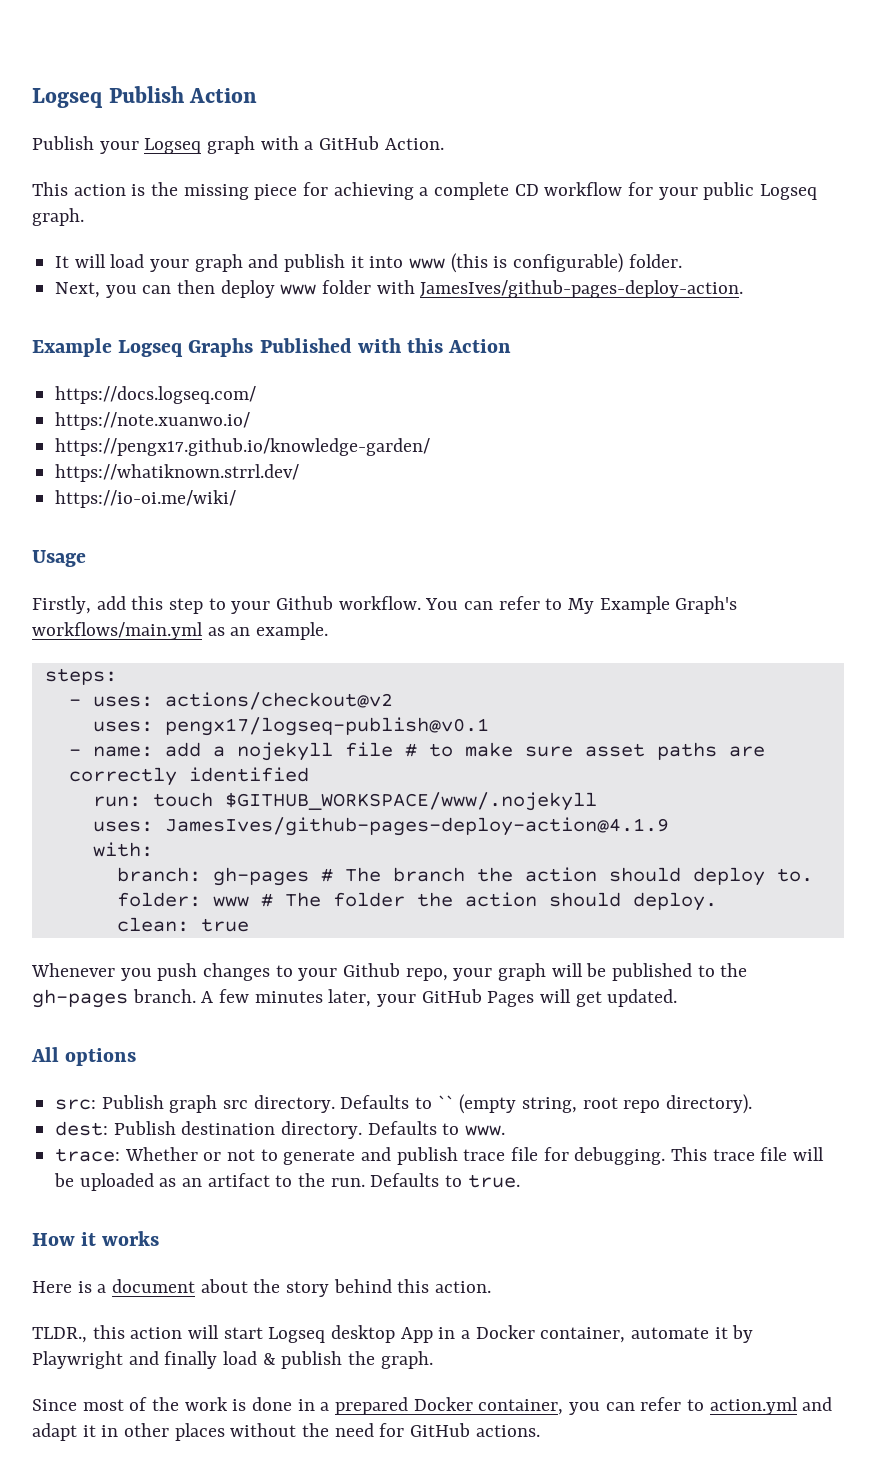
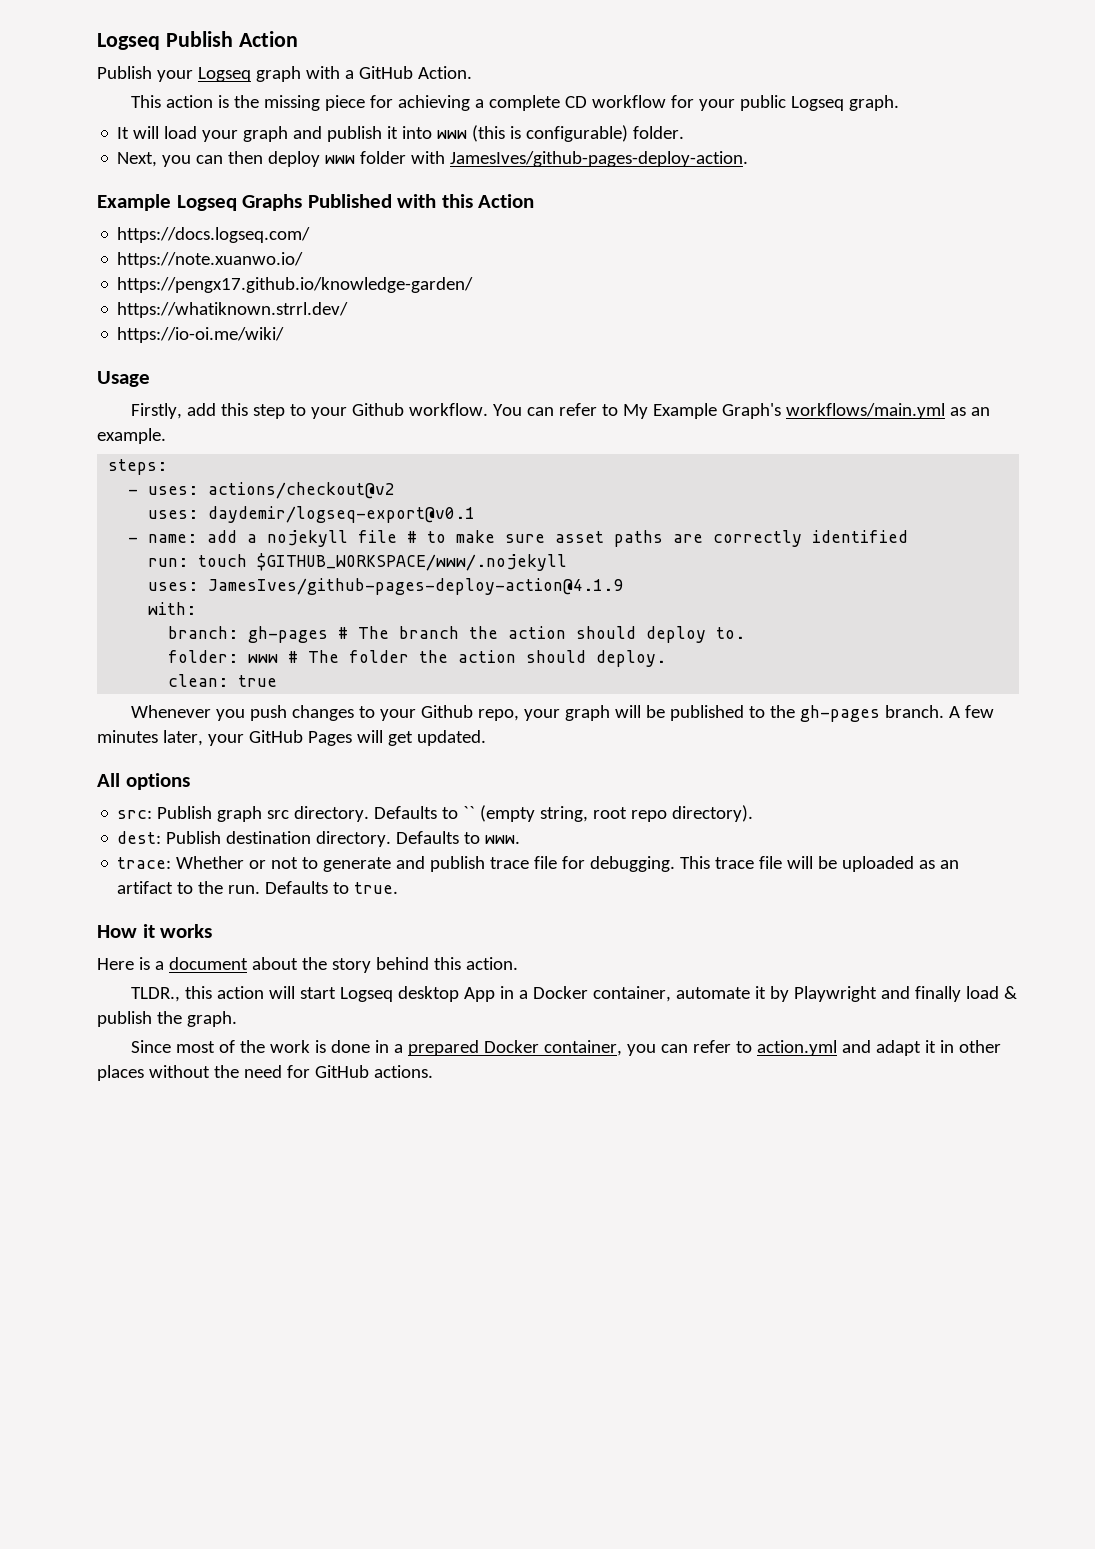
[164,717,489,736] pengx17/logseq-publish@v0.1 -> [208,506,476,523] daydemir/logseq-export@v0.1

